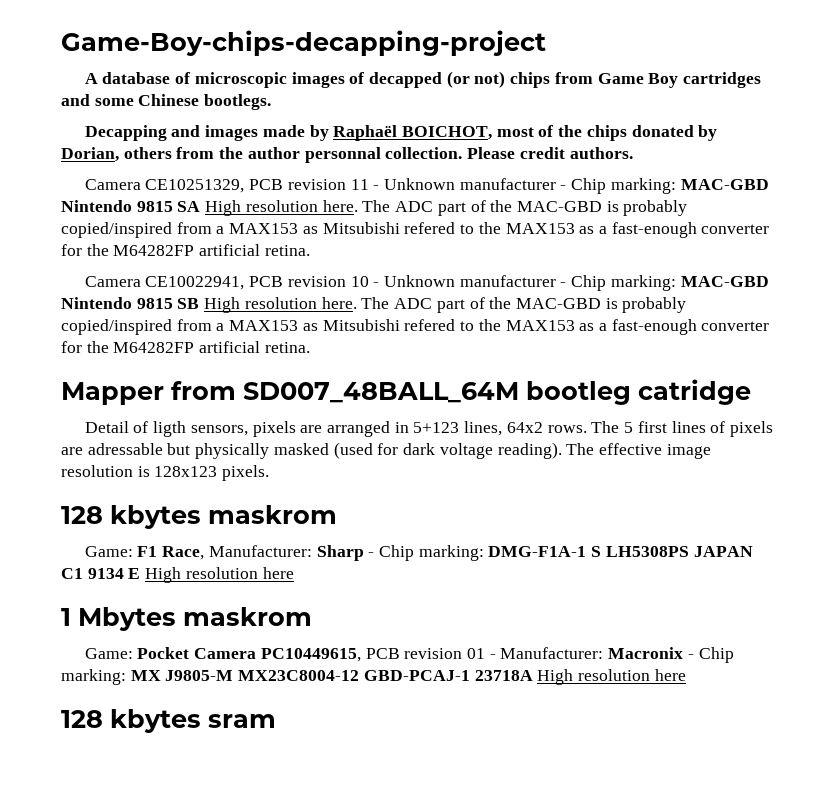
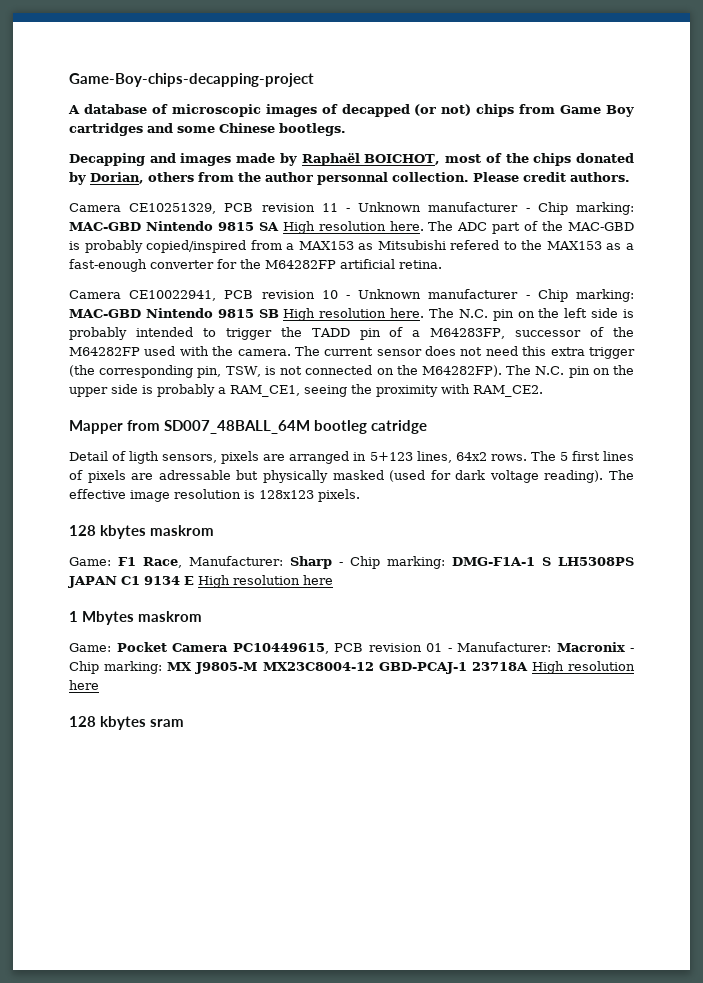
[394,297,687,313] [61,319,770,335] [61,341,310,353] ADC part of the MAC-GBD is probably copied/inspired from a MAX153 as Mitsubishi refered to the MAX153 as a fast-enough converter for the M64282FP artificial retina. -> [458,308,634,321] [69,327,634,340] [69,346,635,359] [69,365,634,378] [69,384,543,397] N.C. pin on the left side is probably intended to trigger the TADD pin of a M64283FP, successor of the M64282FP used with the camera. The current sensor does not need this extra trigger (the corresponding pin, TSW, is not connected on the M64282FP). The N.C. pin on the upper side is probably a RAM_CE1, seeing the proximity with RAM_CE2.

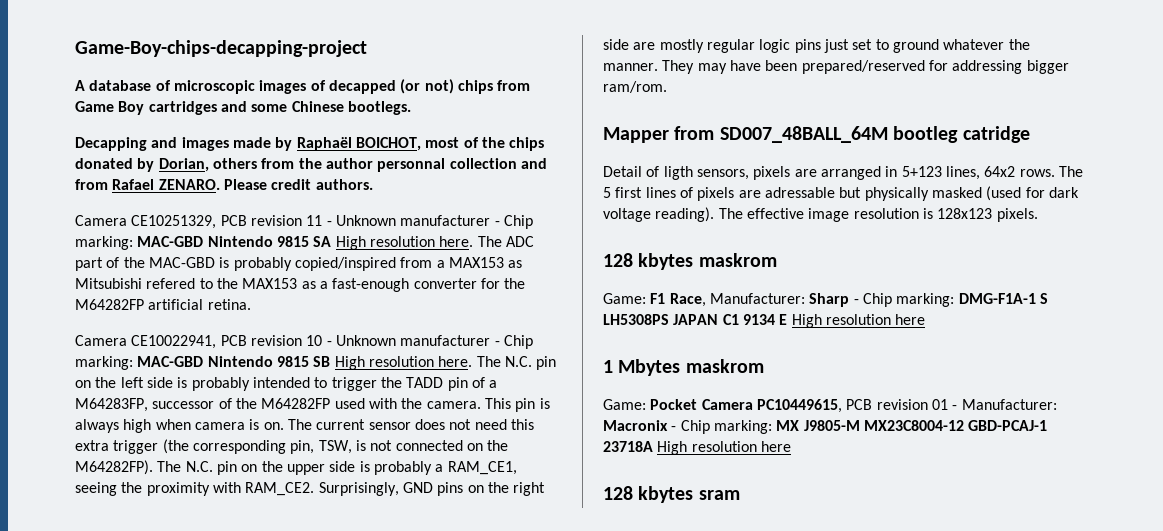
[392,172,469,182] collection. -> [449,158,547,169] [75,179,220,190] collection and from Rafael ZENARO.
(291, 352) none -> [484,398,550,412] [75,419,284,433] This pin is always high when camera is on.
(543, 391) none -> [318,482,546,496] [603,39,1030,53] [603,60,1069,74] [603,81,667,93] Surprisingly, GND pins on the right side are mostly regular logic pins just set to ground whatever the manner. They may have been prepared/reserved for addressing bigger ram/rom.

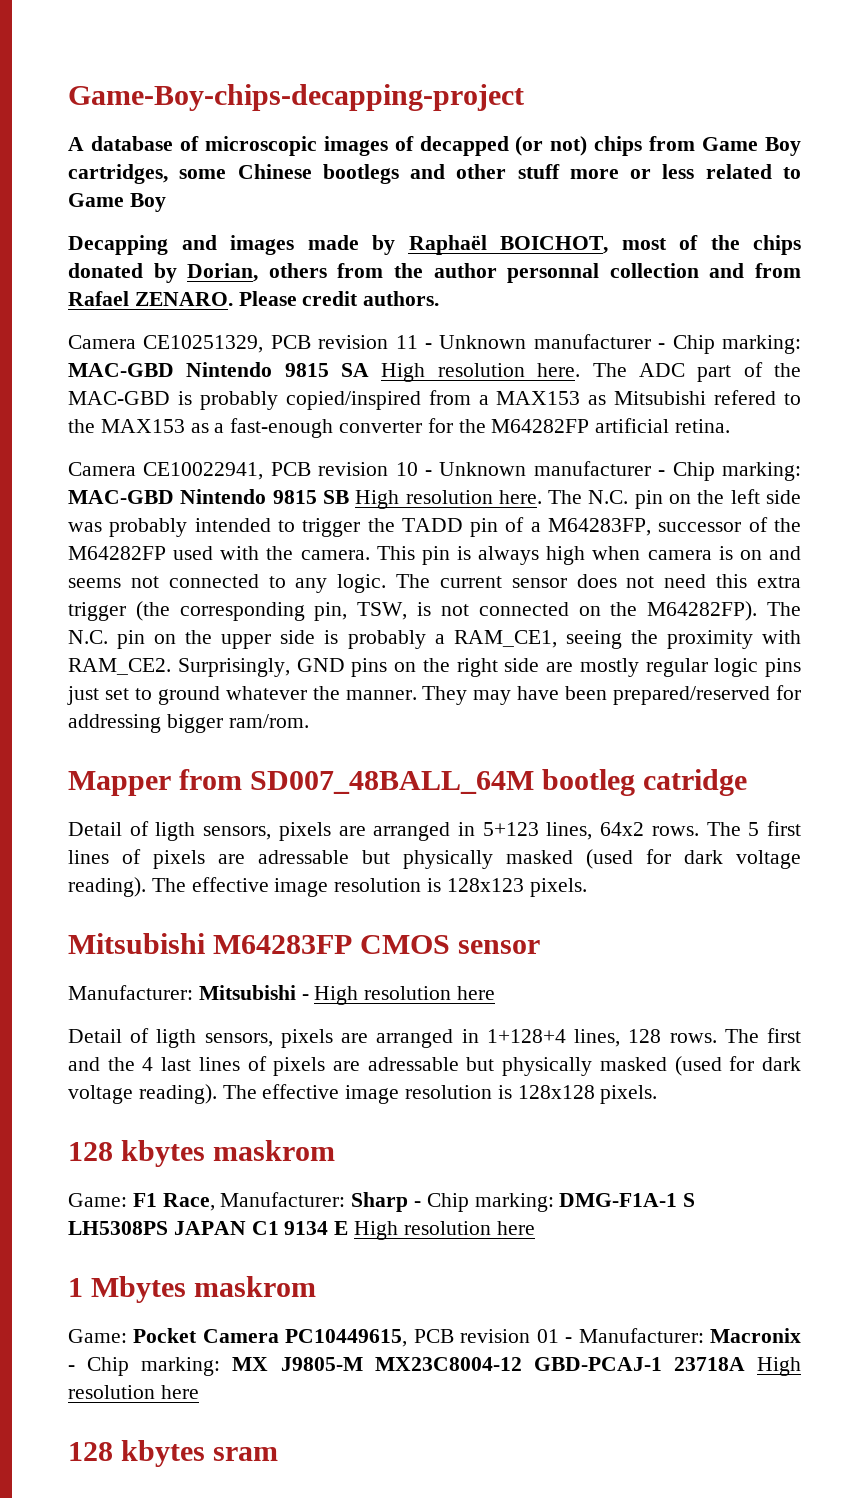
[148,101,411,115] cartridges and some Chinese bootlegs. -> [68,164,801,184] [68,193,166,212] cartridges, some Chinese bootlegs and other stuff more or less related to Game Boy
[177,377,188,388] is -> [68,522,102,532] was
[263,422,284,430] on. -> [739,546,801,560] [68,574,387,593] on and seems not connected to any logic.
(1038, 215) none -> [68,933,541,954] [68,985,496,1005] [68,1028,802,1048] [68,1056,801,1076] [68,1084,658,1104] // Mitsubishi M64283FP CMOS sensor // Manufacturer: Mitsubishi - High resolution here // Detail of ligth sensors, pixels are arranged in 1+128+4 lines, 128 rows. The first and the 4 last lines of pixels are adressable but physically masked (used for dark voltage reading). The effective image resolution is 128x128 pixels.

